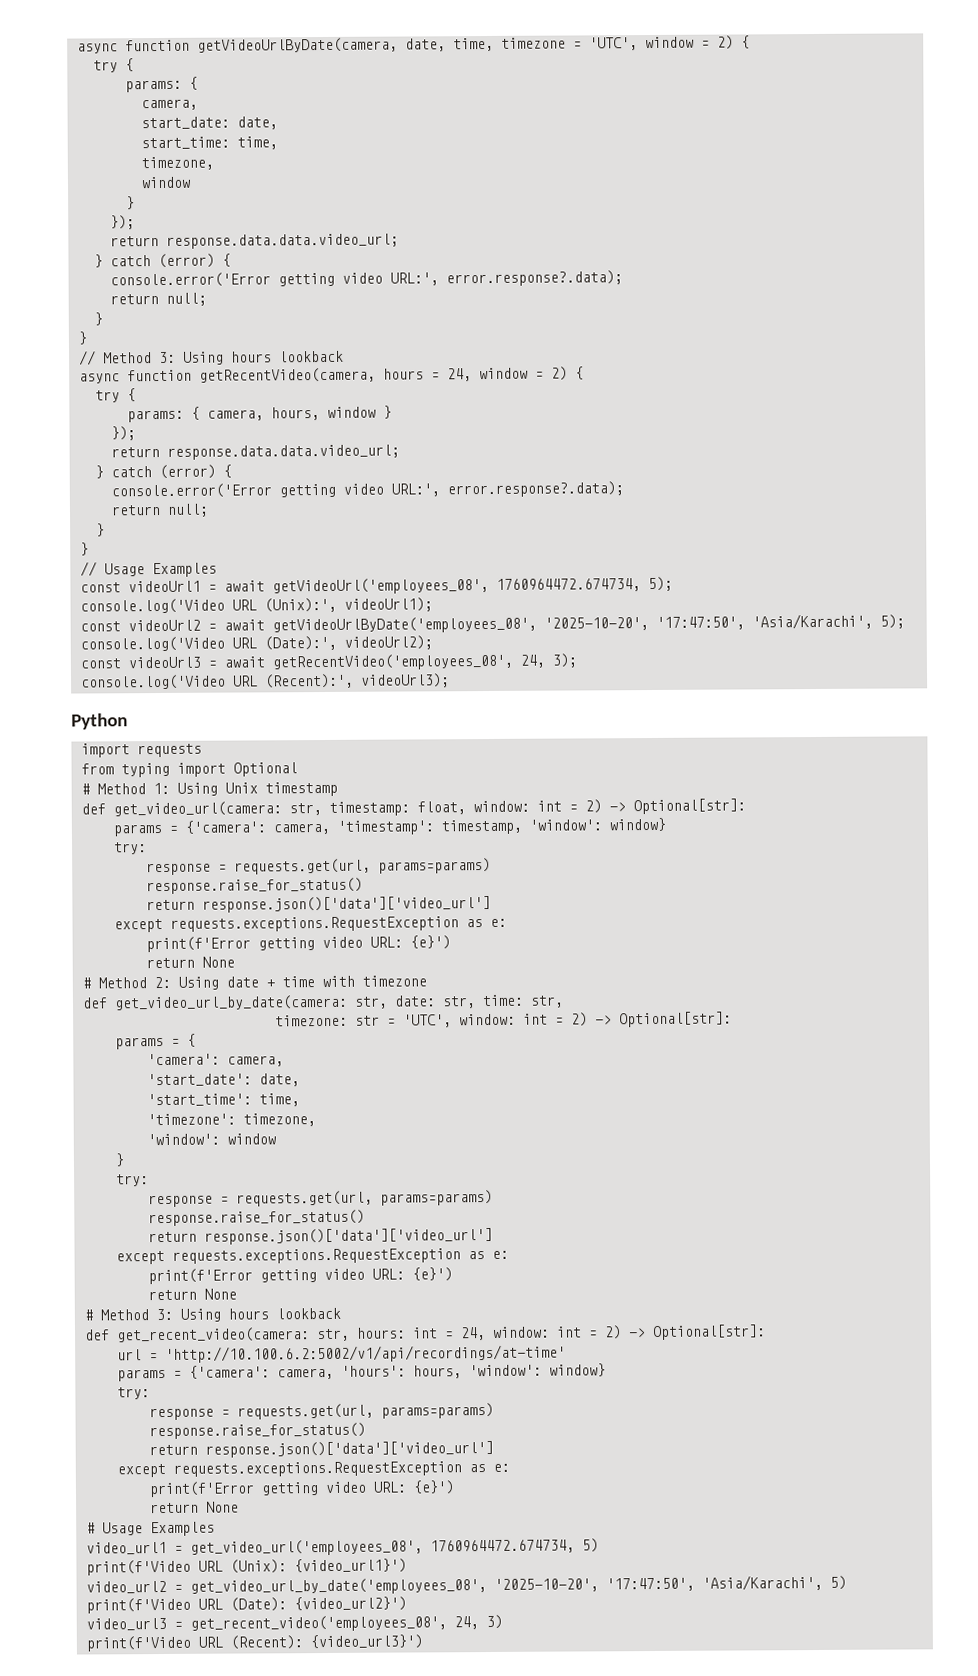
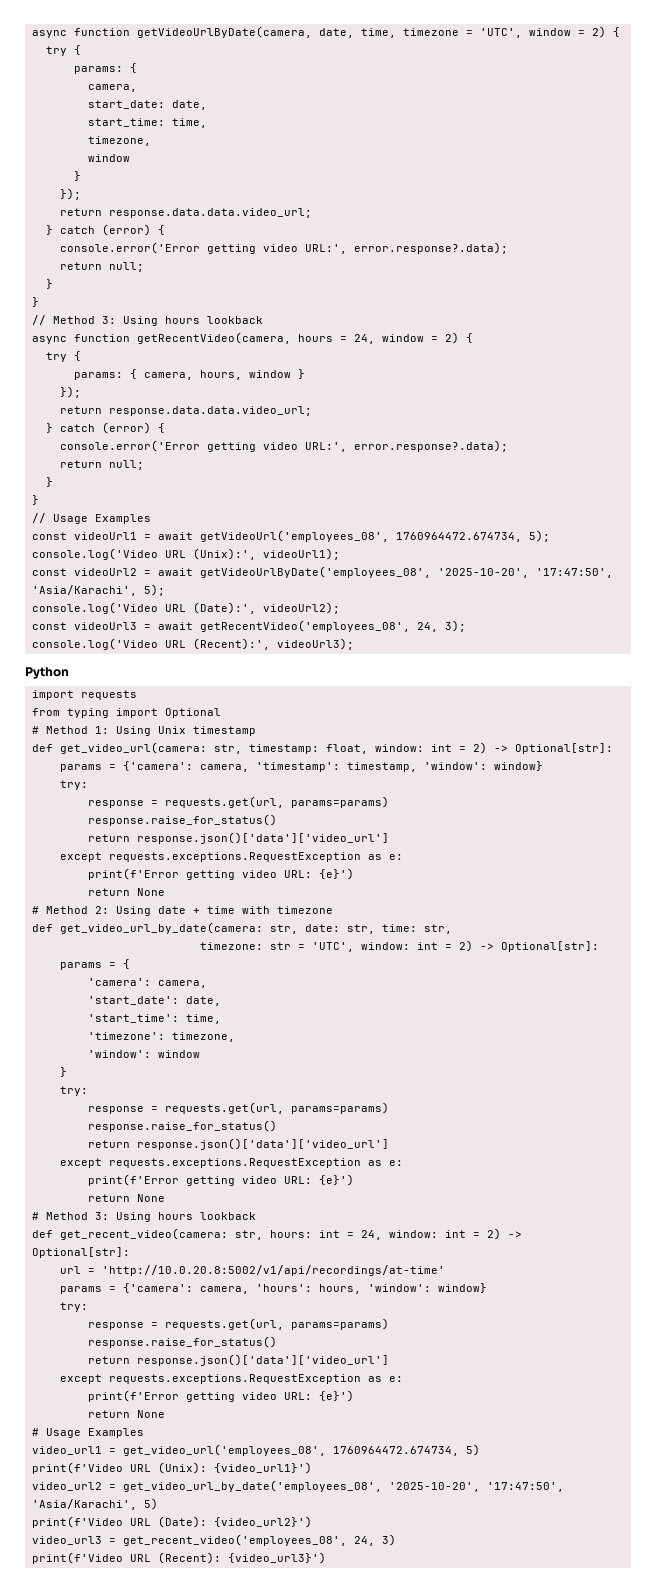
[164,1344,566,1363] 'http://10.100.6.2:5002/v1/api/recordings/at-time' -> [101,1265,445,1276] 'http://10.0.20.8:5002/v1/api/recordings/at-time'

